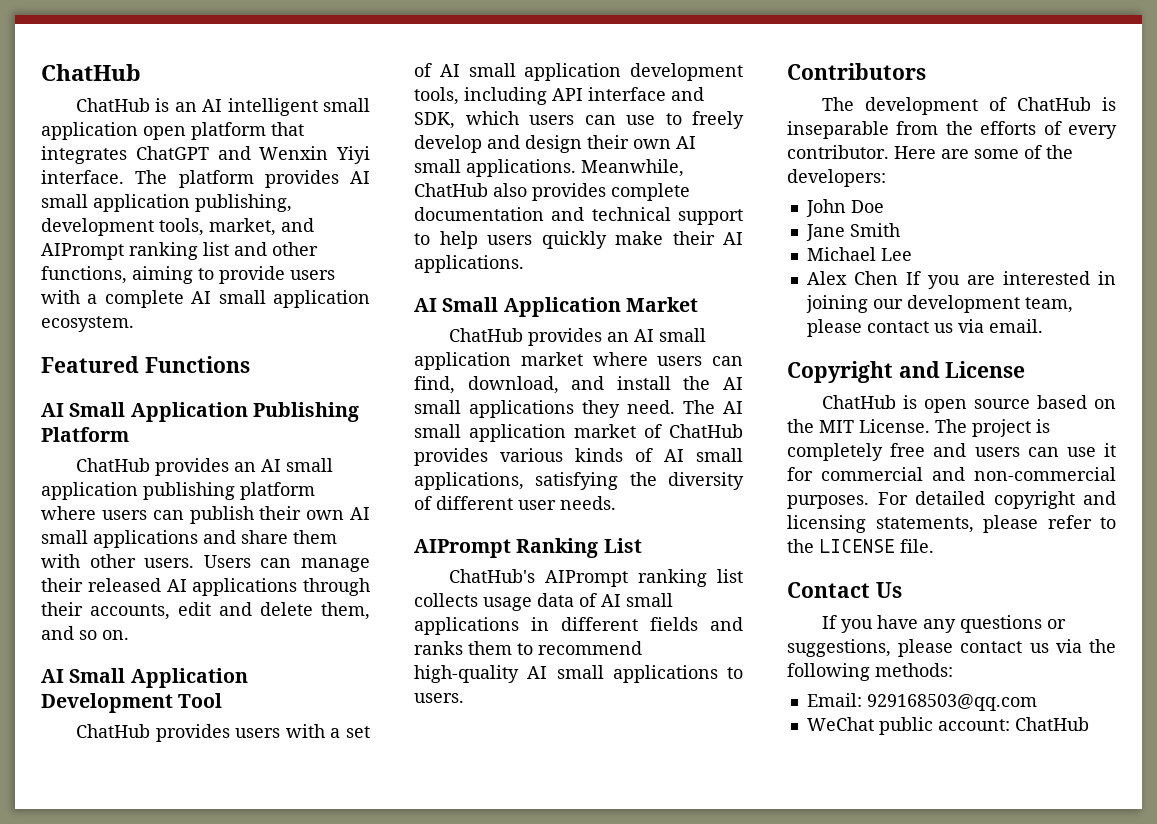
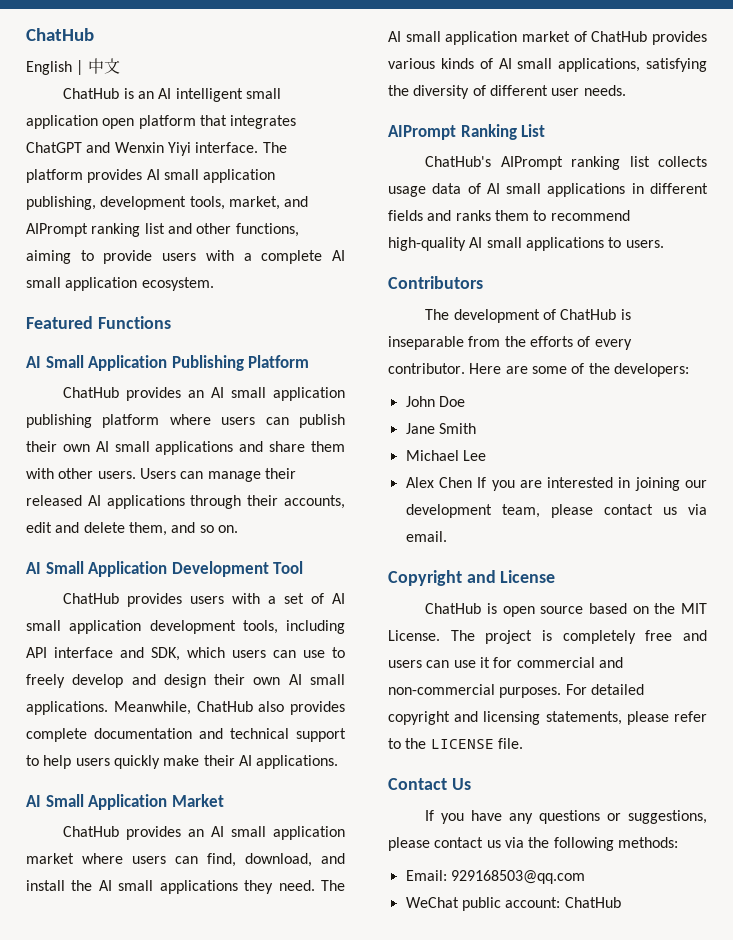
[41,64,141,81] ChatHub -> [26,28,94,41] [26,58,120,75] ChatHub // English | 中文

